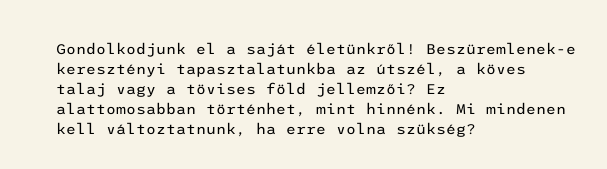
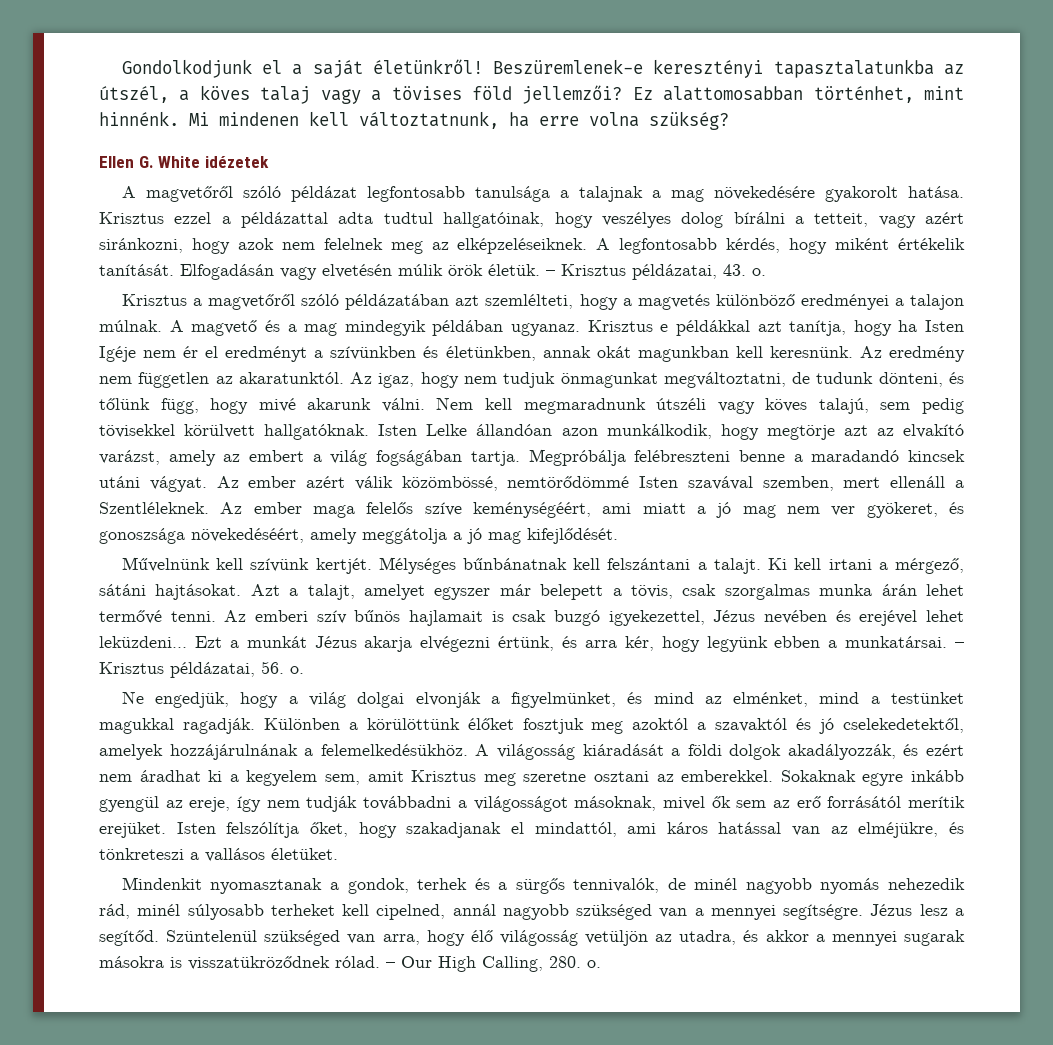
(476, 129) none -> [99,156,269,168] [121,186,964,202] [99,212,965,228] [99,238,965,254] [99,264,766,280] [121,294,964,310] [99,320,964,336] [99,346,966,362] [99,372,965,388] [99,397,964,414] [99,424,965,440] [99,449,966,466] [99,476,964,492] [99,502,965,518] [99,528,618,544] [121,557,964,574] [99,584,964,600] [99,610,964,626] [99,636,964,652] [99,661,304,678] [121,691,964,708] [99,718,964,734] [99,744,965,760] [99,770,965,786] [99,796,965,812] [99,822,964,838] [99,848,338,862] [121,877,965,894] [99,904,964,920] [99,930,965,946] [99,956,601,972] // Ellen G. White idézetek // A magvetőről szóló példázat legfontosabb tanulsága a talajnak a mag növekedésére gyakorolt hatása. Krisztus ezzel a példázattal adta tudtul hallgatóinak, hogy veszélyes dolog bírálni a tetteit, vagy azért siránkozni, hogy azok nem felelnek meg az elképzeléseiknek. A legfontosabb kérdés, hogy miként értékelik tanítását. Elfogadásán vagy elvetésén múlik örök életük. – Krisztus példázatai, 43. o. // Krisztus a magvetőről szóló példázatában azt szemlélteti, hogy a magvetés különböző eredményei a talajon múlnak. A magvető és a mag mindegyik példában ugyanaz. Krisztus e példákkal azt tanítja, hogy ha Isten Igéje nem ér el eredményt a szívünkben és életünkben, annak okát magunkban kell keresnünk. Az eredmény nem független az akaratunktól. Az igaz, hogy nem tudjuk önmagunkat megváltoztatni, de tudunk dönteni, és tőlünk függ, hogy mivé akarunk válni. Nem kell megmaradnunk útszéli vagy köves talajú, sem pedig tövisekkel körülvett hallgatóknak. Isten Lelke állandóan azon munkálkodik, hogy megtörje azt az elvakító varázst, amely az embert a világ fogságában tartja. Megpróbálja felébreszteni benne a maradandó kincsek utáni vágyat. Az ember azért válik közömbössé, nemtörődömmé Isten szavával szemben, mert ellenáll a Szentléleknek. Az ember maga felelős szíve keménységéért, ami miatt a jó mag nem ver gyökeret, és gonoszsága növekedéséért, amely meggátolja a jó mag kifejlődését. // Művelnünk kell szívünk kertjét. Mélységes bűnbánatnak kell felszántani a talajt. Ki kell irtani a mérgező, sátáni hajtásokat. Azt a talajt, amelyet egyszer már belepett a tövis, csak szorgalmas munka árán lehet termővé tenni. Az emberi szív bűnös hajlamait is csak buzgó igyekezettel, Jézus nevében és erejével lehet leküzdeni… Ezt a munkát Jézus akarja elvégezni értünk, és arra kér, hogy legyünk ebben a munkatársai. – Krisztus példázatai, 56. o. // Ne engedjük, hogy a világ dolgai elvonják a figyelmünket, és mind az elménket, mind a testünket magukkal ragadják. Különben a körülöttünk élőket fosztjuk meg azoktól a szavaktól és jó cselekedetektől, amelyek hozzájárulnának a felemelkedésükhöz. A világosság kiáradását a földi dolgok akadályozzák, és ezért nem áradhat ki a kegyelem sem, amit Krisztus meg szeretne osztani az emberekkel. Sokaknak egyre inkább gyengül az ereje, így nem tudják továbbadni a világosságot másoknak, mivel ők sem az erő forrásától merítik erejüket. Isten felszólítja őket, hogy szakadjanak el mindattól, ami káros hatással van az elméjükre, és tönkreteszi a vallásos életüket. // Mindenkit nyomasztanak a gondok, terhek és a sürgős tennivalók, de minél nagyobb nyomás nehezedik rád, minél súlyosabb terheket kell cipelned, annál nagyobb szükséged van a mennyei segítségre. Jézus lesz a segítőd. Szüntelenül szükséged van arra, hogy élő világosság vetüljön az utadra, és akkor a mennyei sugarak másokra is visszatükröződnek rólad. – Our High Calling, 280. o.

